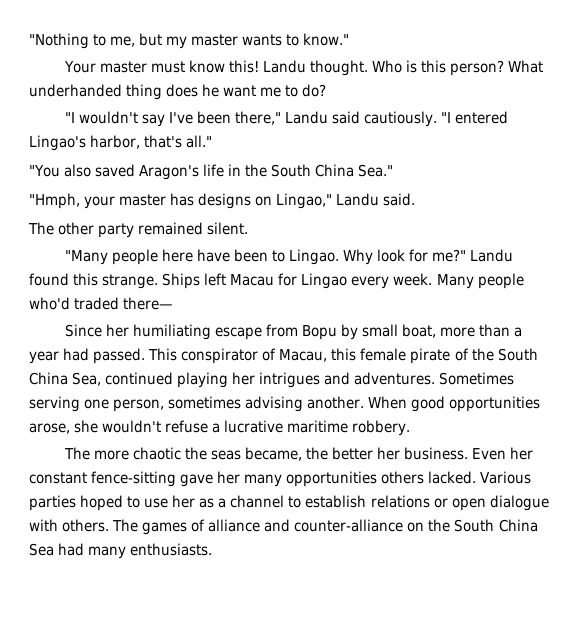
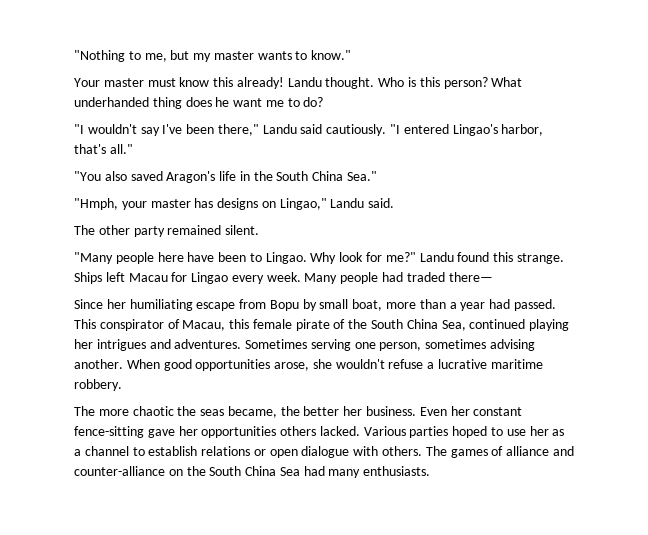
[228,60,259,73] this! -> [213,77,284,89] this already!
[29,297,70,310] who'd -> [382,272,404,282] had
[244,474,283,487] many -> (198, 431) none

